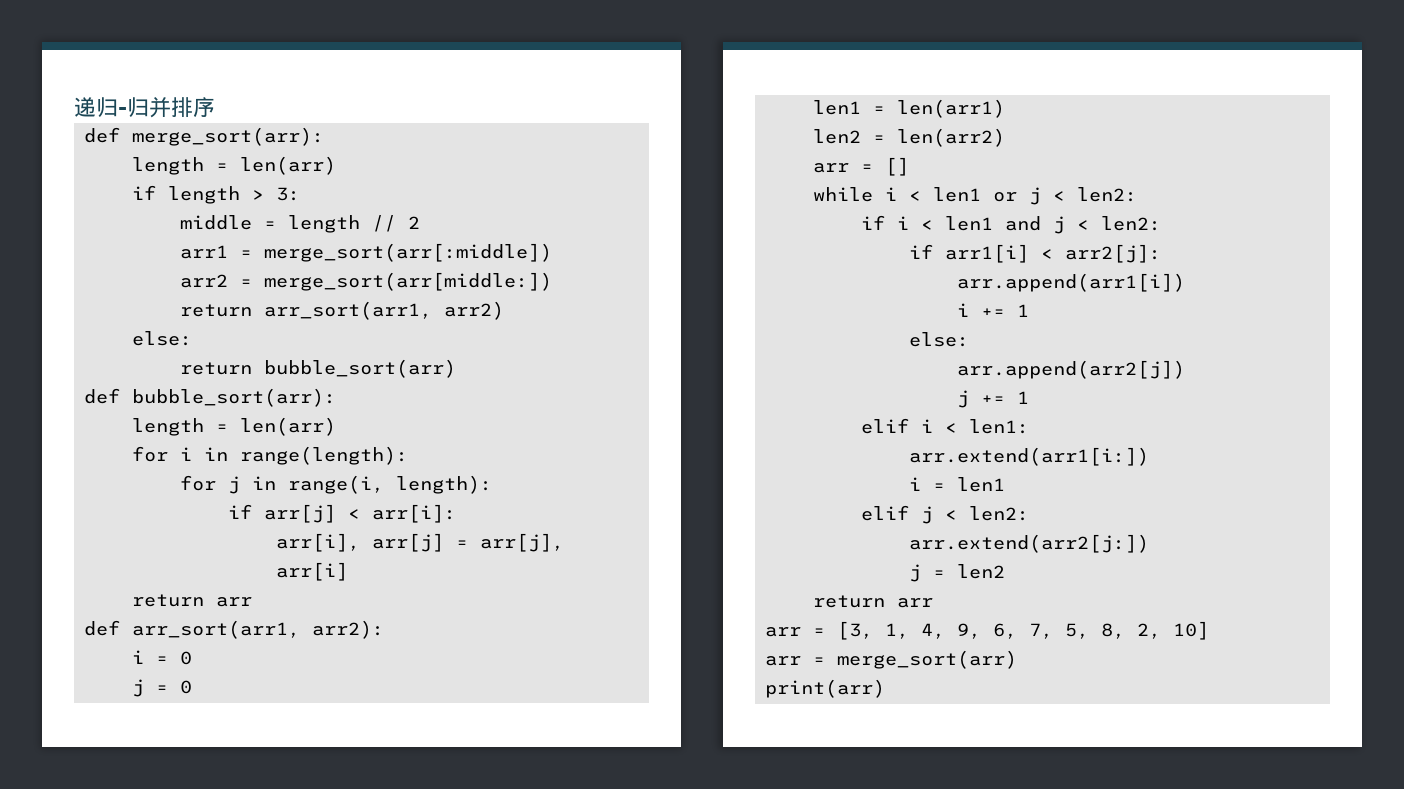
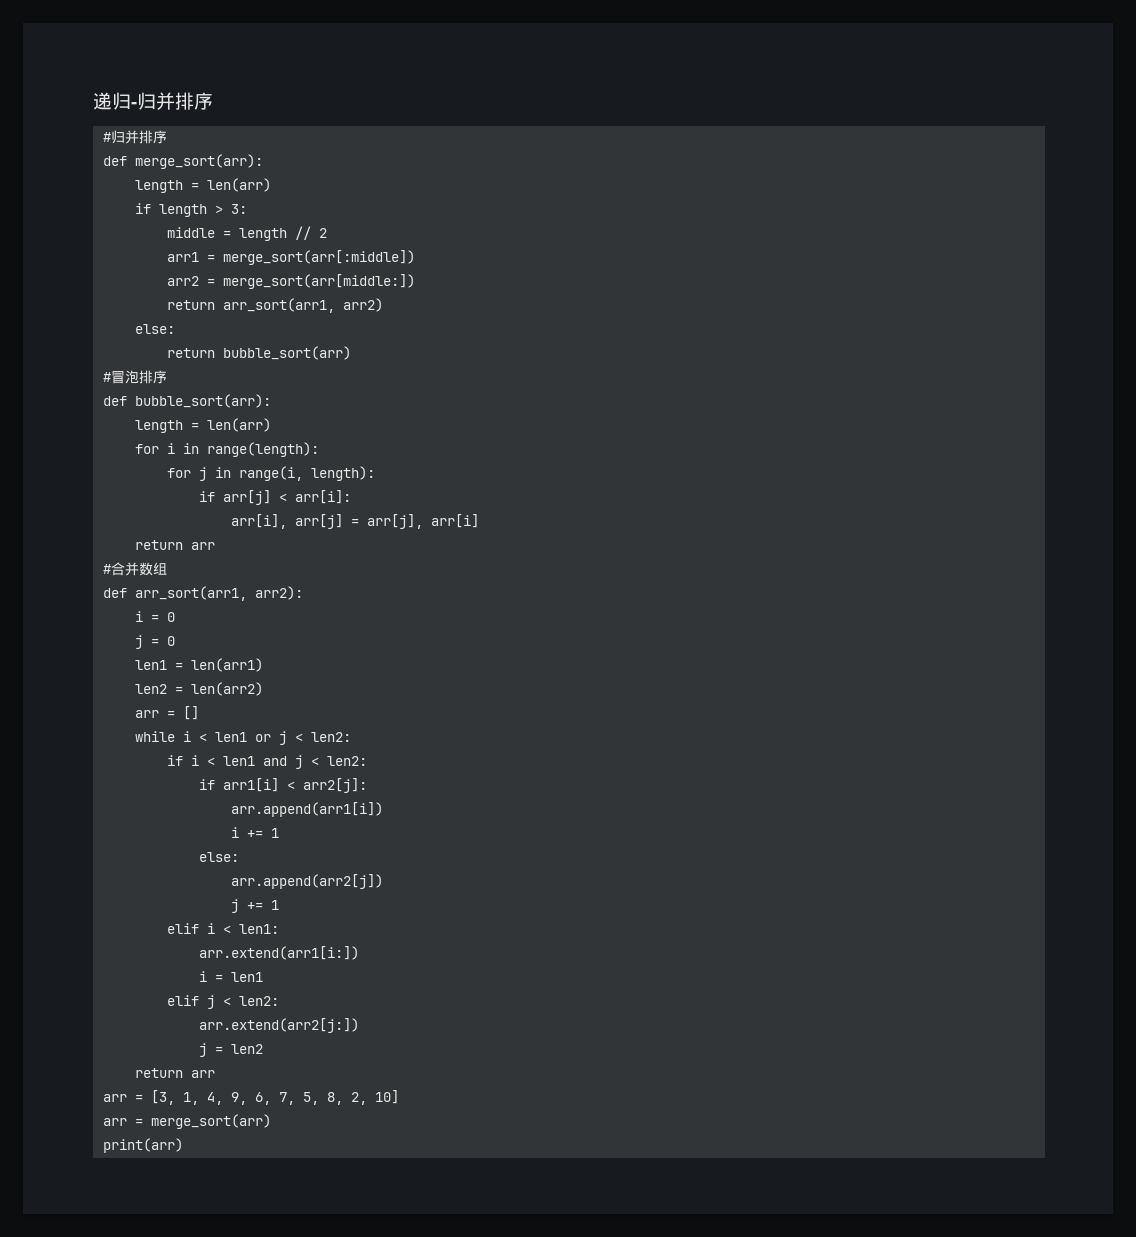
(215, 107) none -> [102,130,167,144] // #归并排序
(457, 368) none -> [102,370,167,384] // #冒泡排序
(253, 602) none -> [102,562,167,576] // #合并数组

